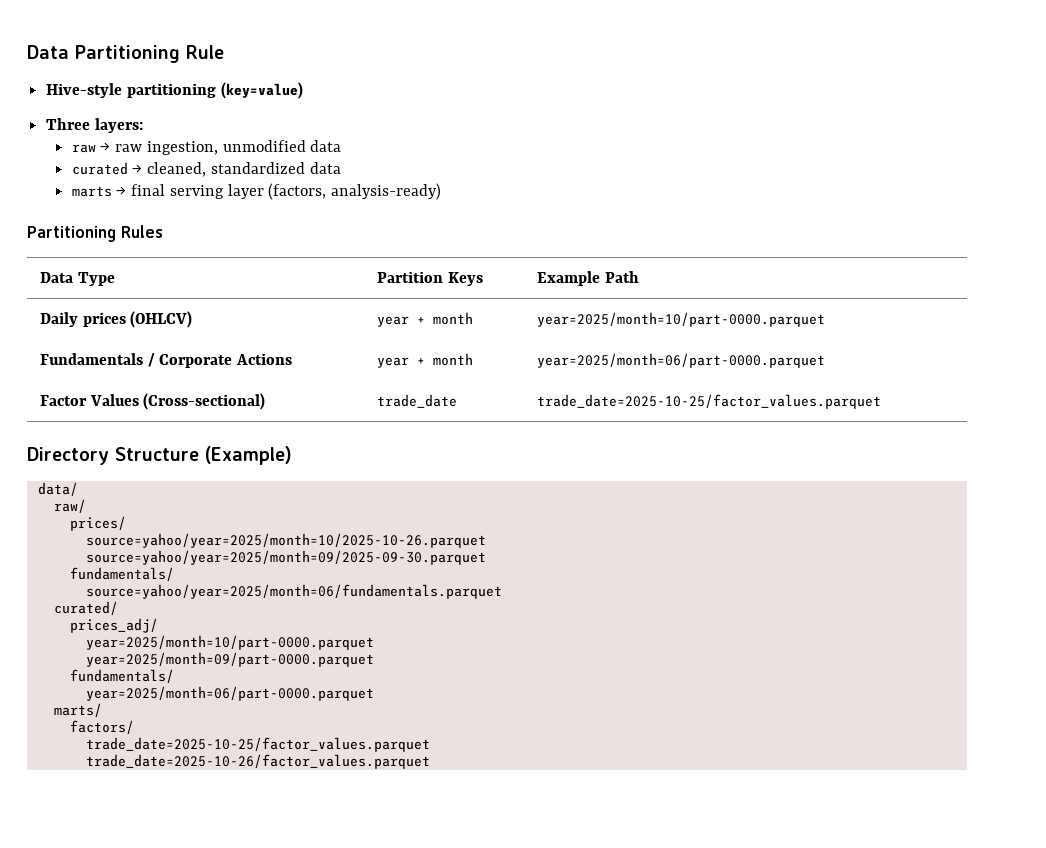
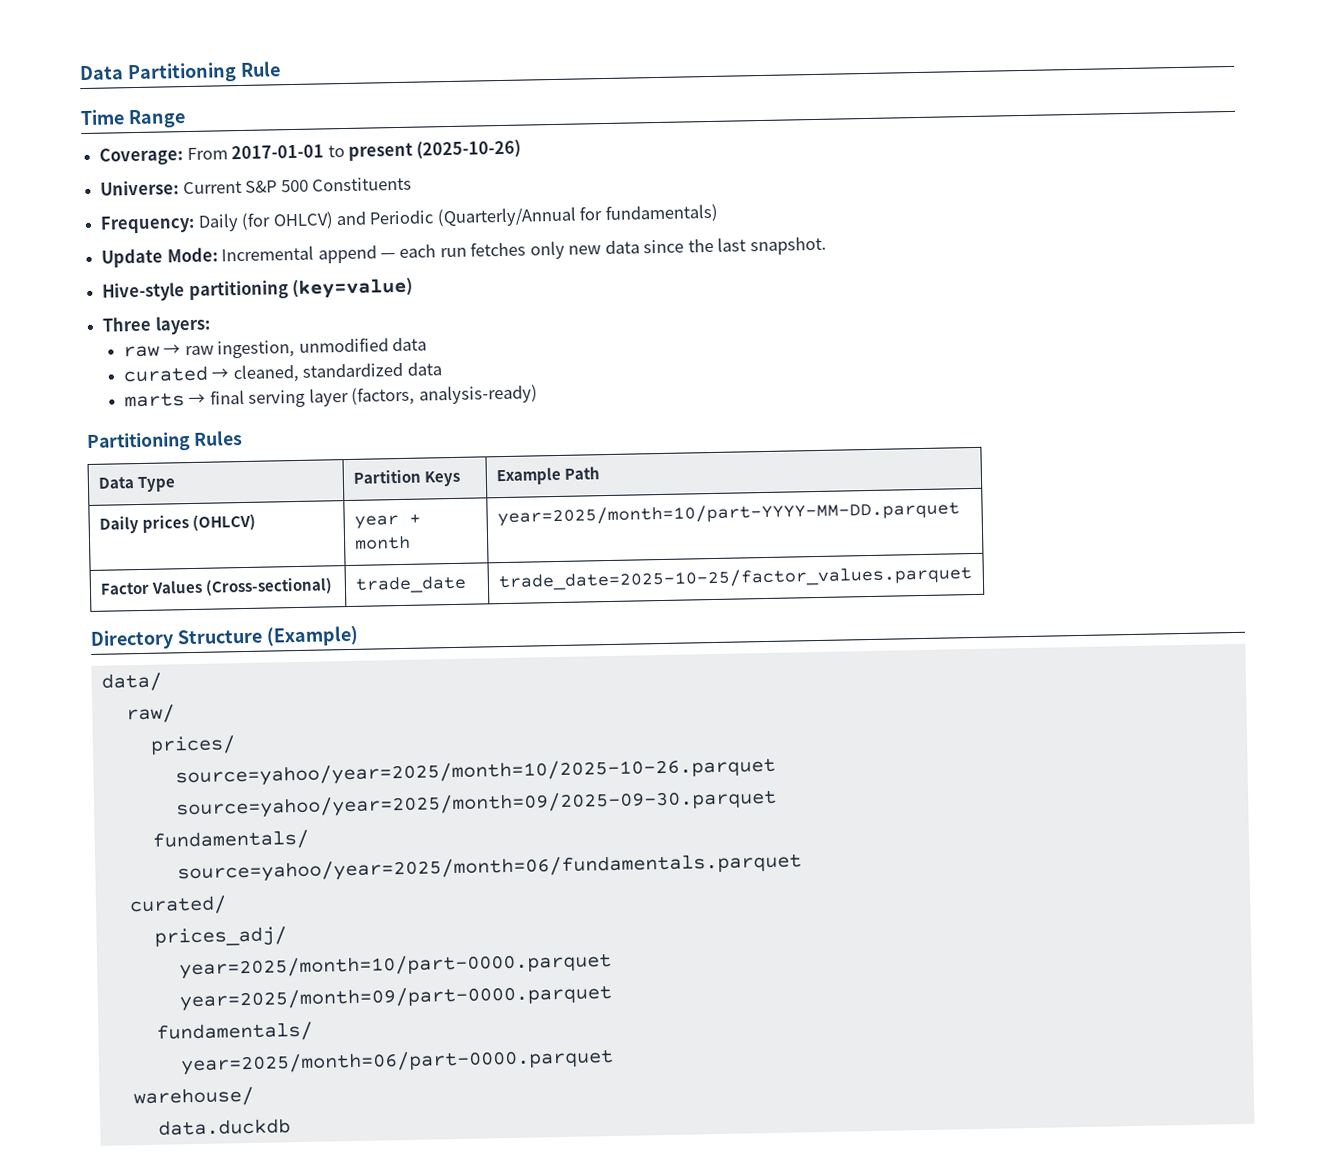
(224, 52) none -> [80,109,186,129] [99,139,522,166] [100,176,412,196] [100,203,718,234] [101,236,827,268] // Time Range // Coverage: From 2017-01-01 to present (2025-10-26) // Universe: Current S&P 500 Constituents // Frequency: Daily (for OHLCV) and Periodic (Quarterly/Annual for fundamentals) // Update Mode: Incremental append — each run fetches only new data since the last snapshot.
[536,312,825,327] [39,353,293,368] [376,353,473,368] [536,353,825,368] year=2025/month=10/part-0000.parquet // Fundamentals / Corporate Actions | year + month | year=2025/month=06/part-0000.parquet -> [496,500,960,527] year=2025/month=10/part-YYYY-MM-DD.parquet
[53,703,102,717] [69,720,134,734] [85,737,430,752] [85,754,430,769] marts/ // factors/ // trade_date=2025-10-25/factor_values.parquet // trade_date=2025-10-26/factor_values.parquet -> [132,1086,254,1108] [157,1118,291,1136] warehouse/ // data.duckdb

